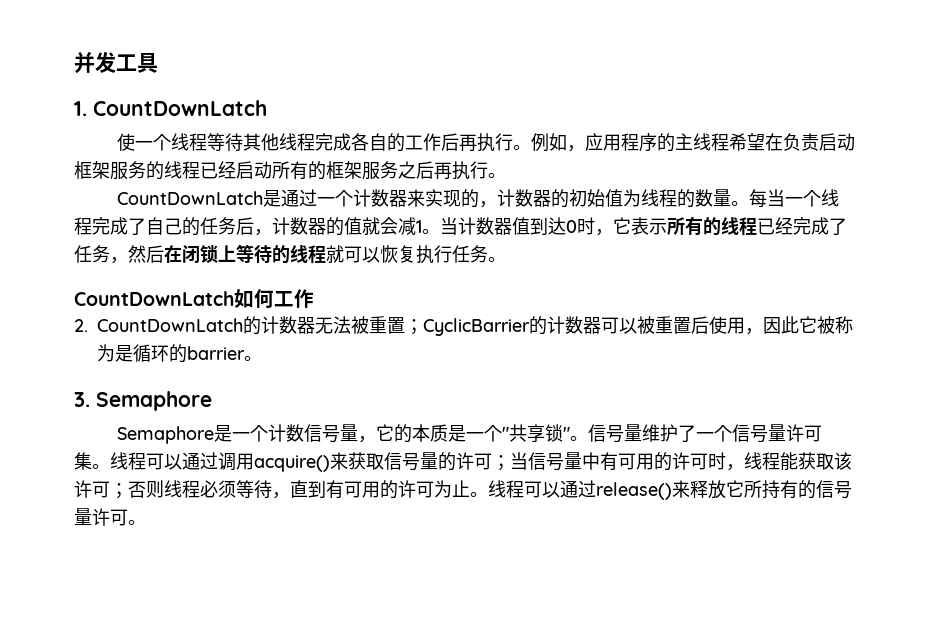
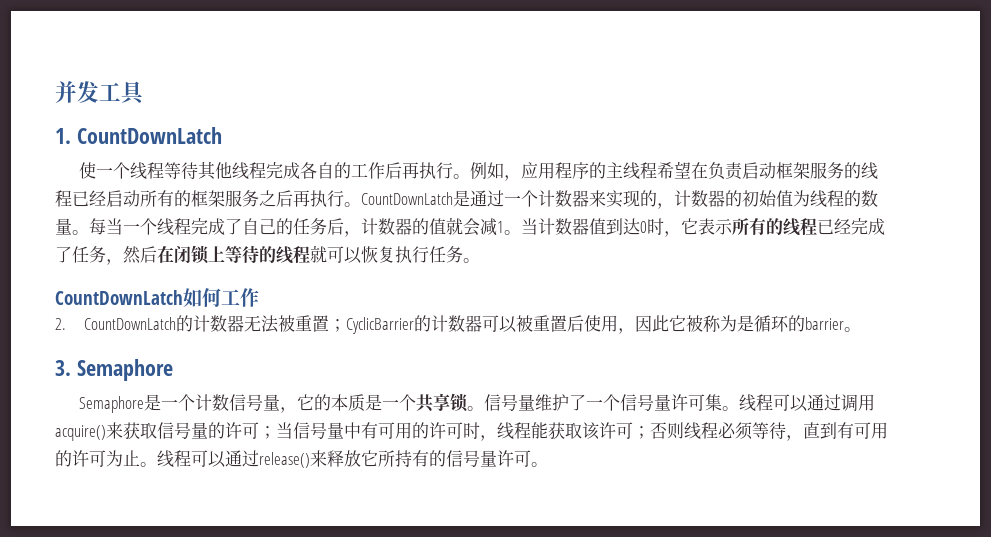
(506, 175) // -> (361, 204) none
[501,424,570,443] "共享锁" -> [416,393,469,412] 共享锁

